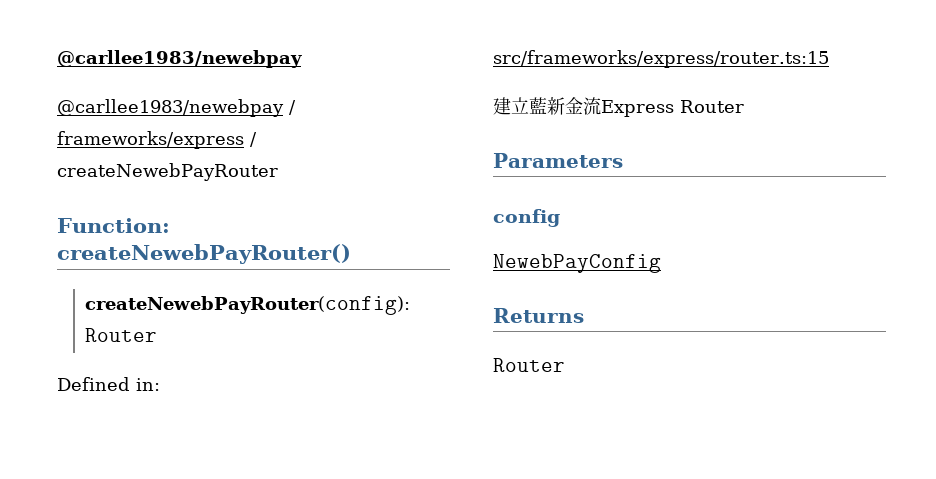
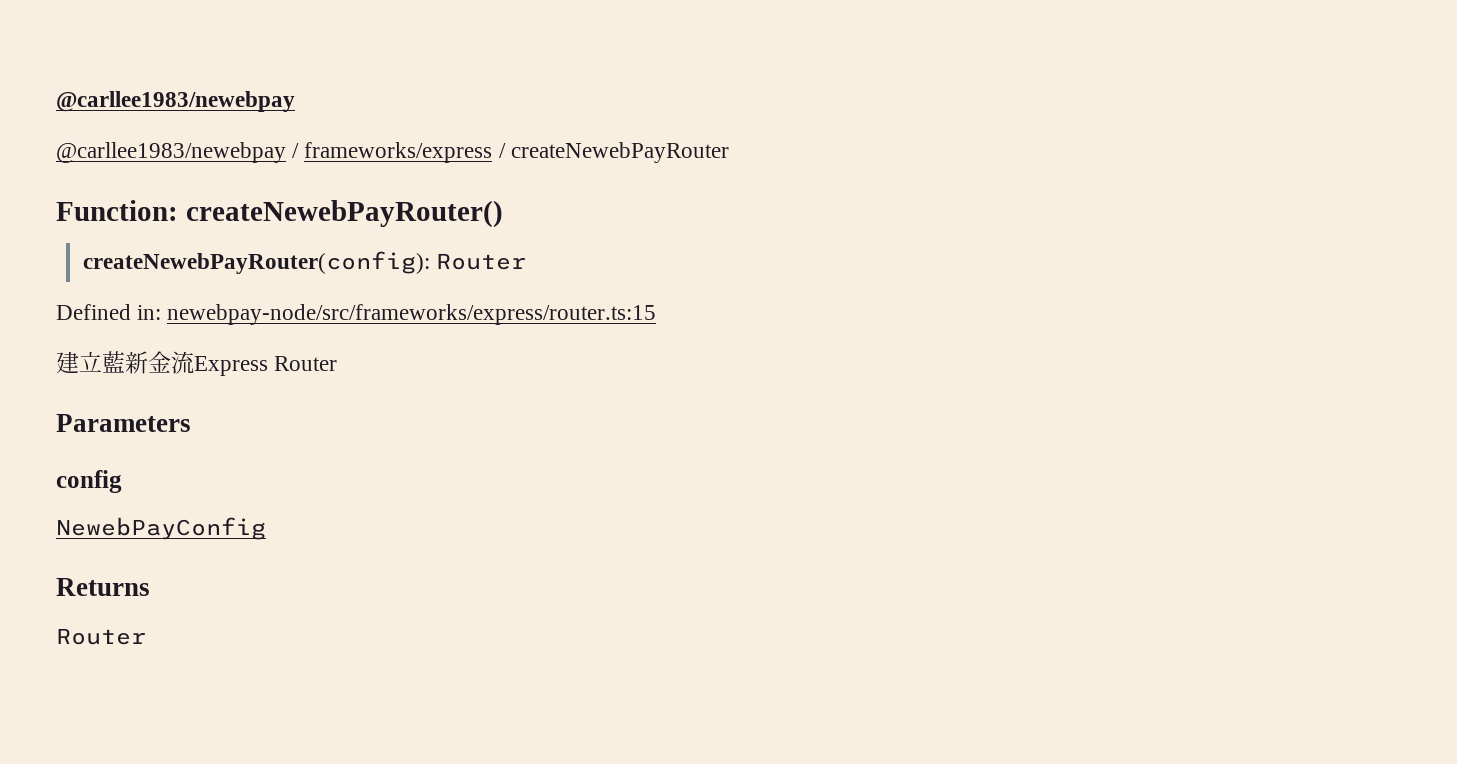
[493,50,829,68] src/frameworks/express/router.ts:15 -> [167,304,657,325] newebpay-node/src/frameworks/express/router.ts:15

